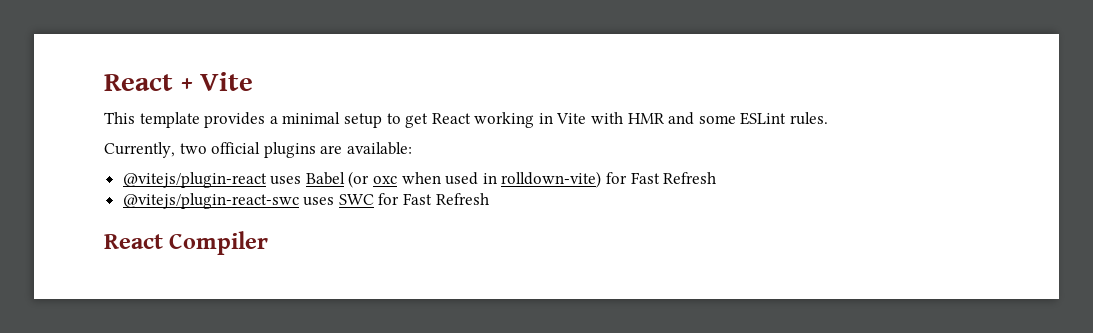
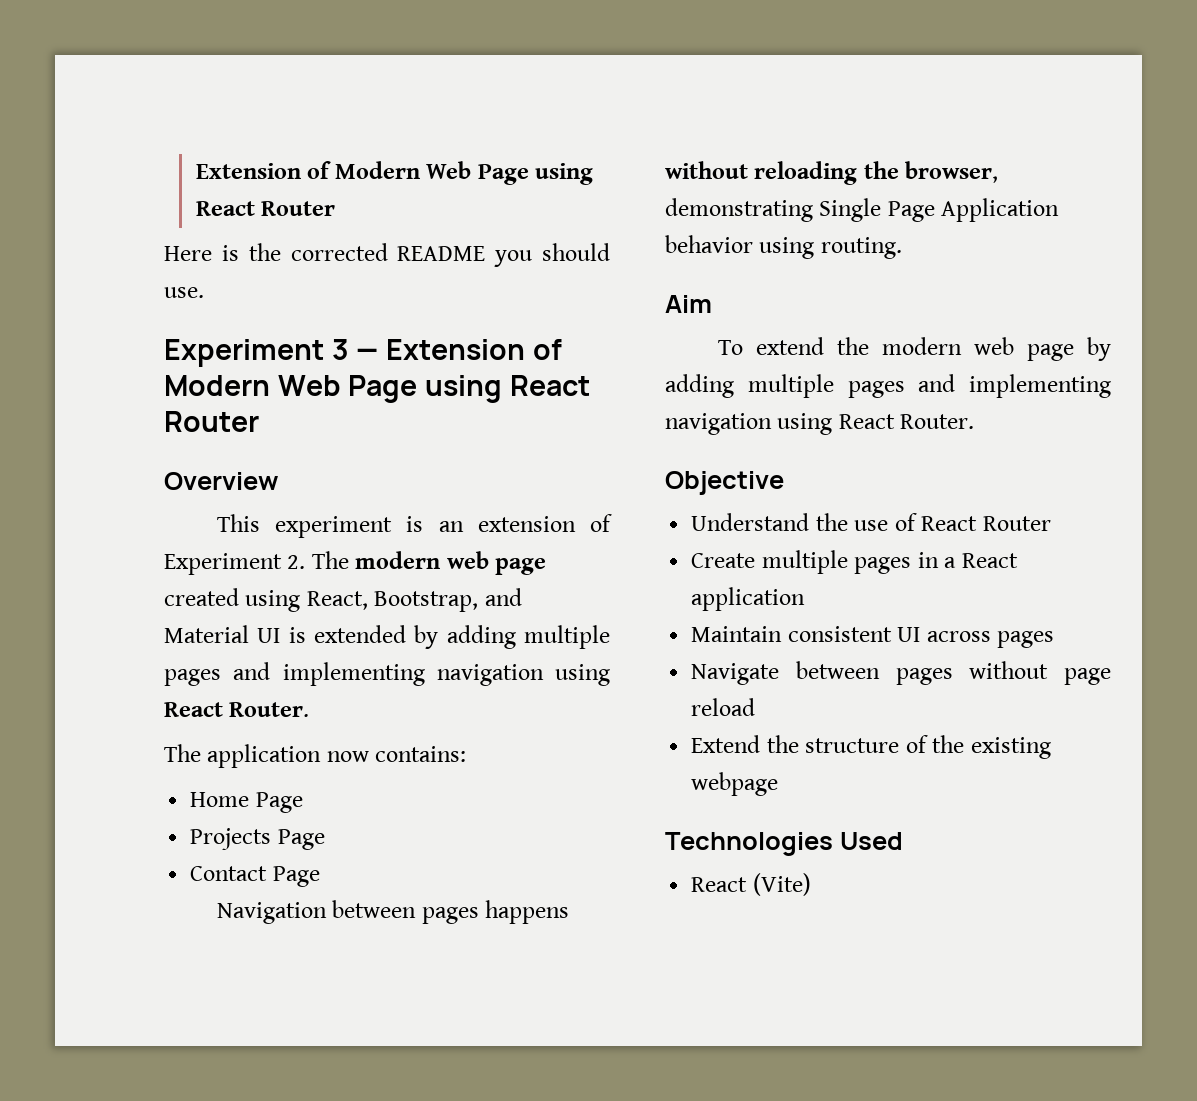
[104,72,254,91] [104,112,829,128] [104,142,412,158] [122,171,717,188] [122,193,489,209] [104,231,269,255] React + Vite // This template provides a minimal setup to get React working in Vite with HMR and some ESLint rules. // Currently, two official plugins are available: // @vitejs/plugin-react uses Babel (or oxc when used in rolldown-vite) for Fast Refresh // @vitejs/plugin-react-swc uses SWC for Fast Refresh // React Compiler -> [195,161,594,185] [195,201,336,216] [164,243,610,267] [164,287,204,298] [164,339,562,367] [164,375,590,403] [164,411,259,432] [164,472,278,490] [216,514,612,538] [164,551,547,575] [164,588,522,612] [164,625,610,649] [164,662,610,686] [164,702,310,717] [164,744,467,768] [190,792,303,813] [190,828,325,850] [190,866,320,887] [216,900,570,924] [665,161,999,185] [665,198,1060,222] [665,235,902,259] [665,295,712,313] [717,337,1111,361] [665,374,1111,398] [665,413,975,435] [665,471,784,495] [691,513,1051,531] [691,550,1018,574] [691,587,806,611] [691,626,1055,648] [691,661,1111,685] [691,698,756,716] [691,735,1051,759] [691,772,779,796] [665,832,903,856] [691,873,811,896] Extension of Modern Web Page using React Router // Here is the corrected README you should use. // Experiment 3 — Extension of Modern Web Page using React Router // Overview // This experiment is an extension of Experiment 2. The modern web page created using React, Bootstrap, and Material UI is extended by adding multiple pages and implementing navigation using React Router. // The application now contains: // Home Page // Projects Page // Contact Page // Navigation between pages happens without reloading the browser, demonstrating Single Page Application behavior using routing. // Aim // To extend the modern web page by adding multiple pages and implementing navigation using React Router. // Objective // Understand the use of React Router // Create multiple pages in a React application // Maintain consistent UI across pages // Navigate between pages without page reload // Extend the structure of the existing webpage // Technologies Used // React (Vite)

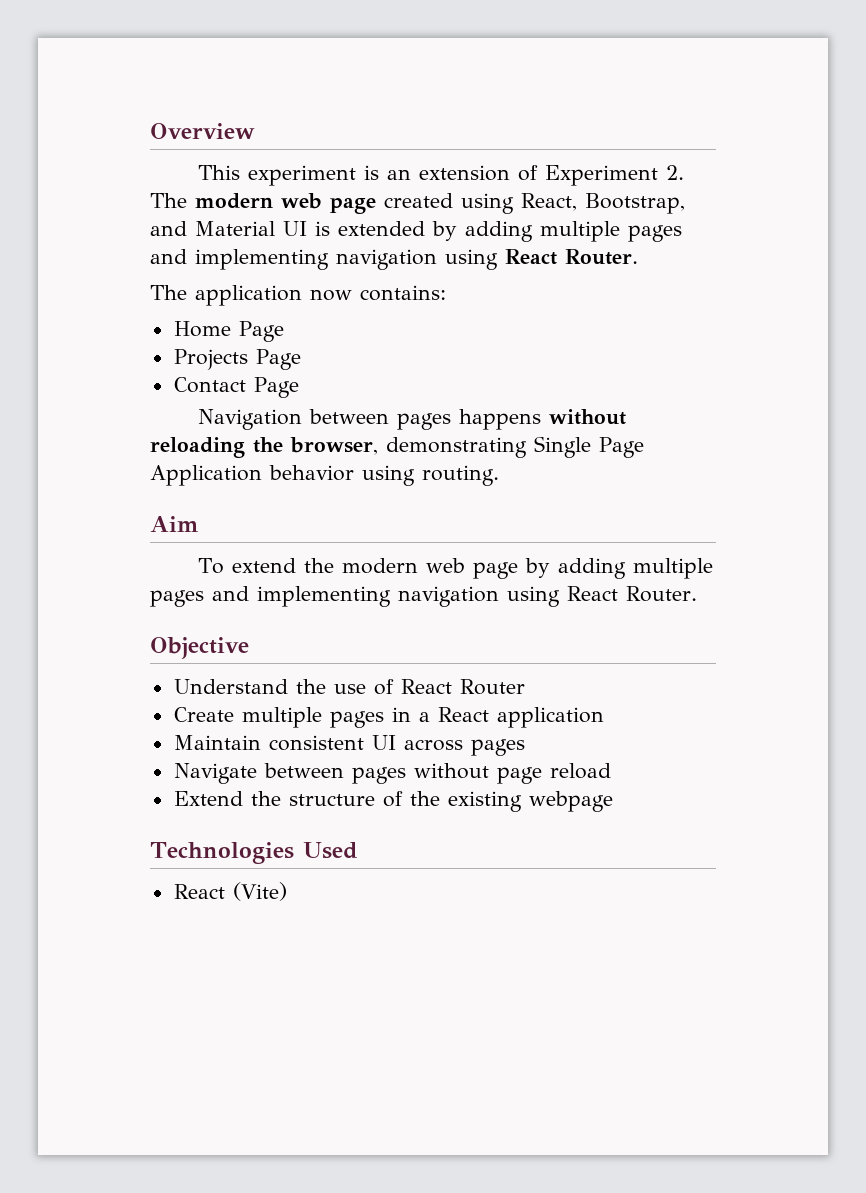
[195,161,594,185] [195,201,336,216] [164,243,610,267] [164,287,204,298] [164,339,562,367] [164,375,590,403] [164,411,259,432] Extension of Modern Web Page using React Router // Here is the corrected README you should use. // Experiment 3 — Extension of Modern Web Page using React Router // -> (150, 131) none

